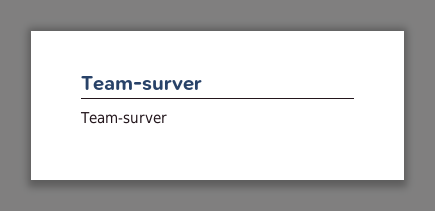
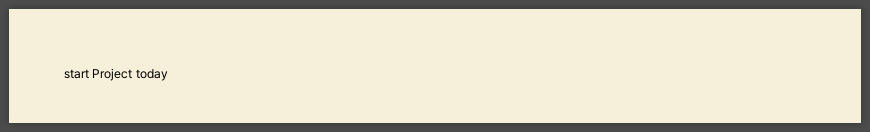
[81,76,202,91] [80,112,167,124] Team-surver // Team-surver -> [64,68,168,81] start Project today

